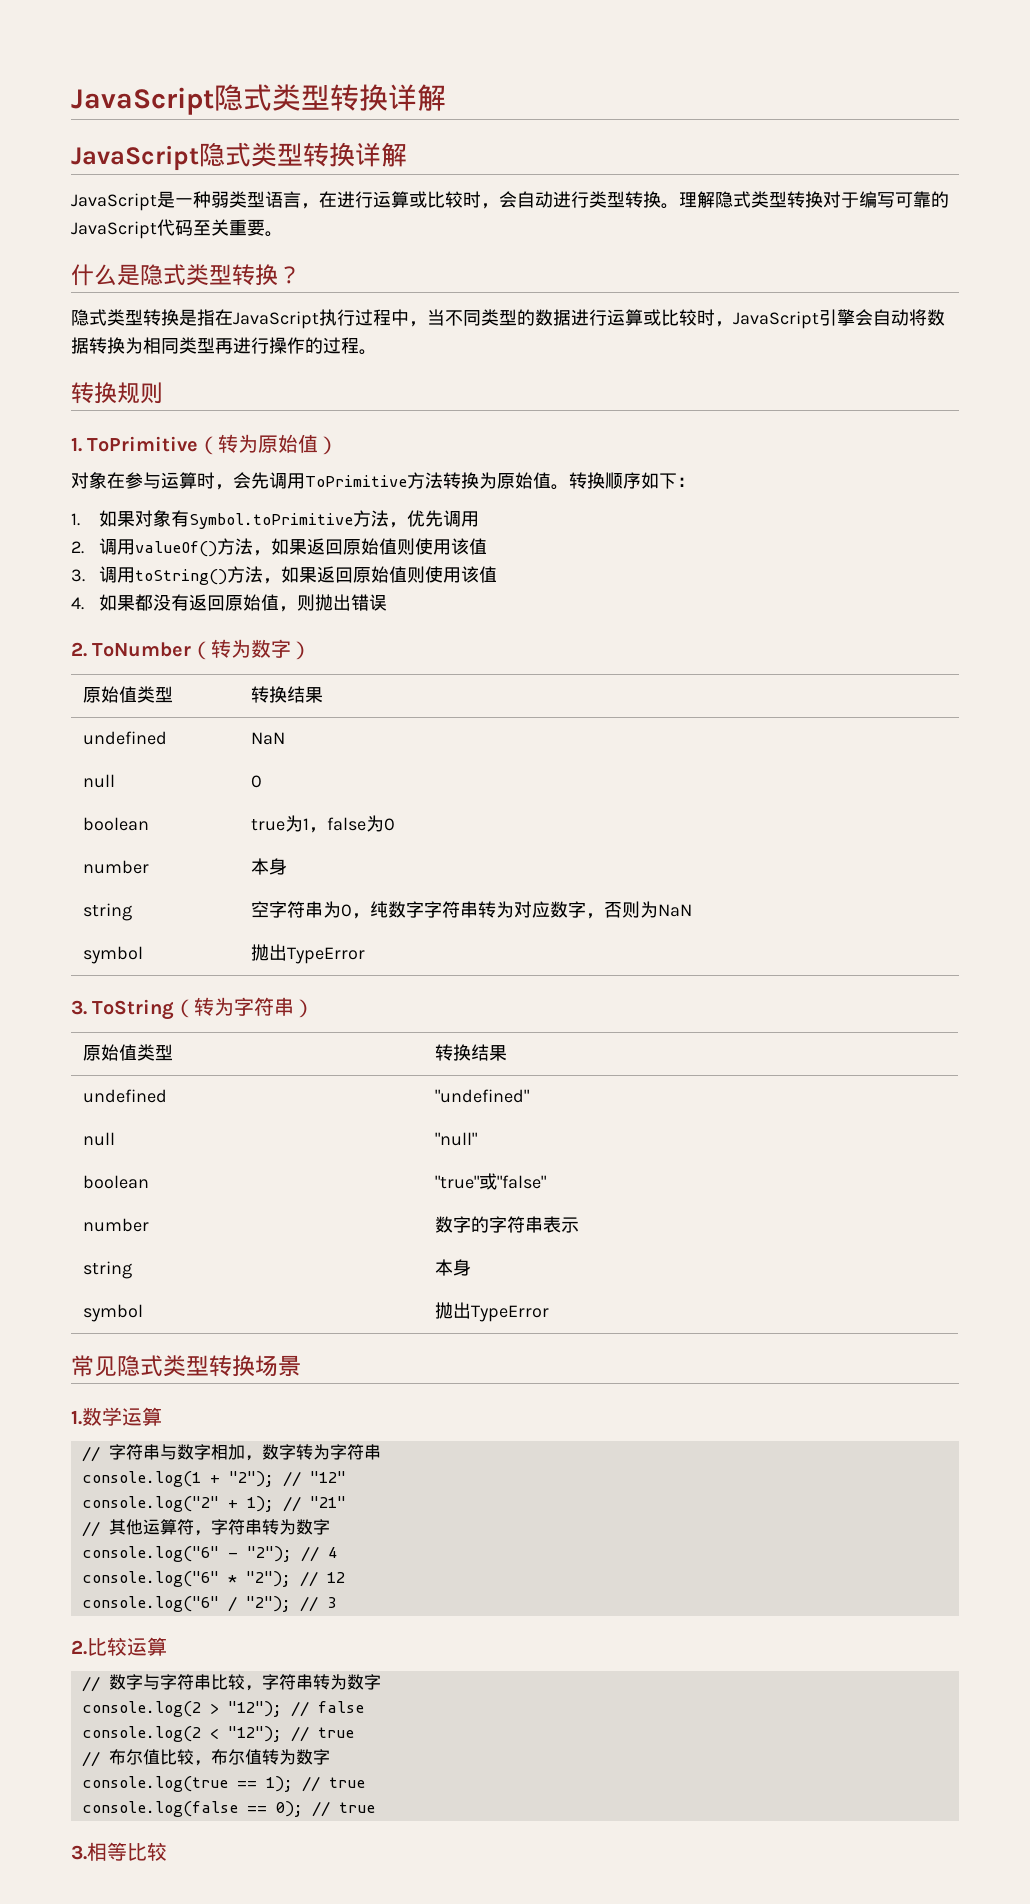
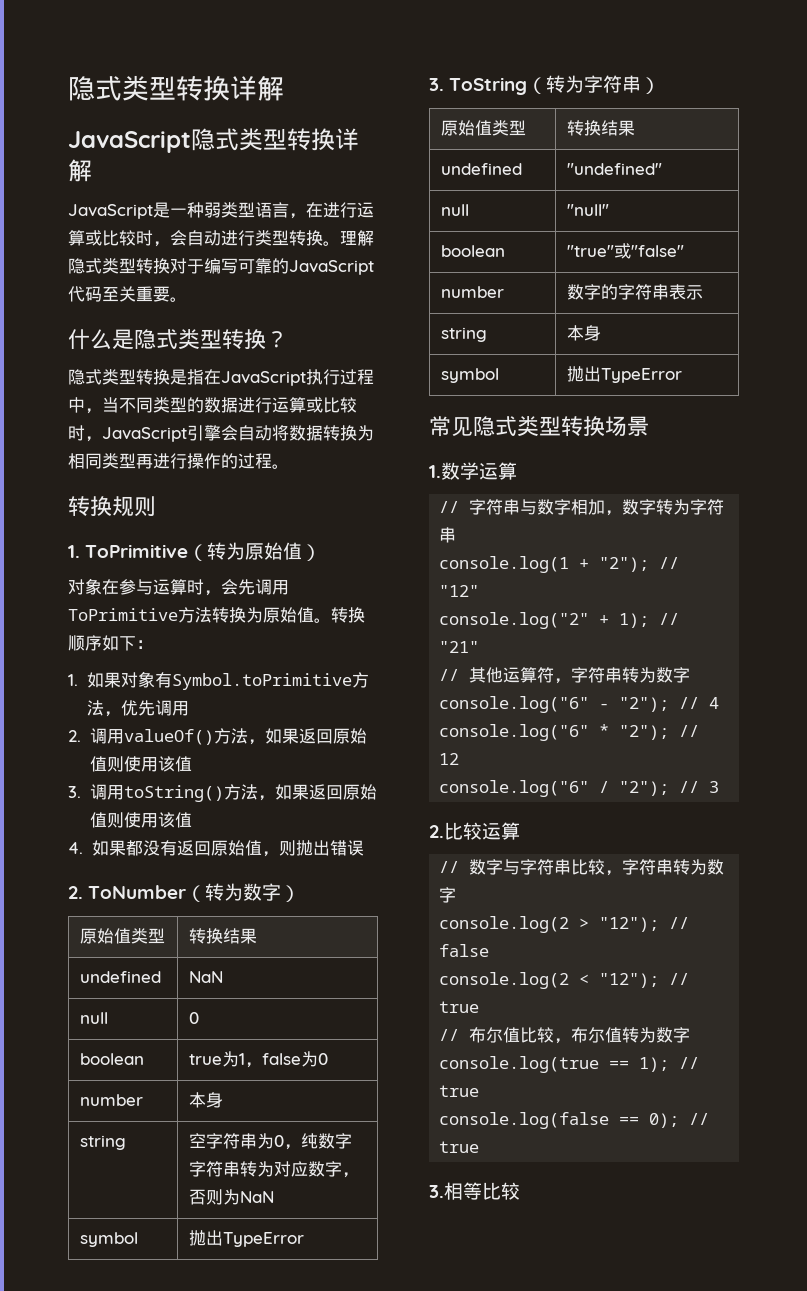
[71,87,214,115] JavaScript -> (68, 88) none

